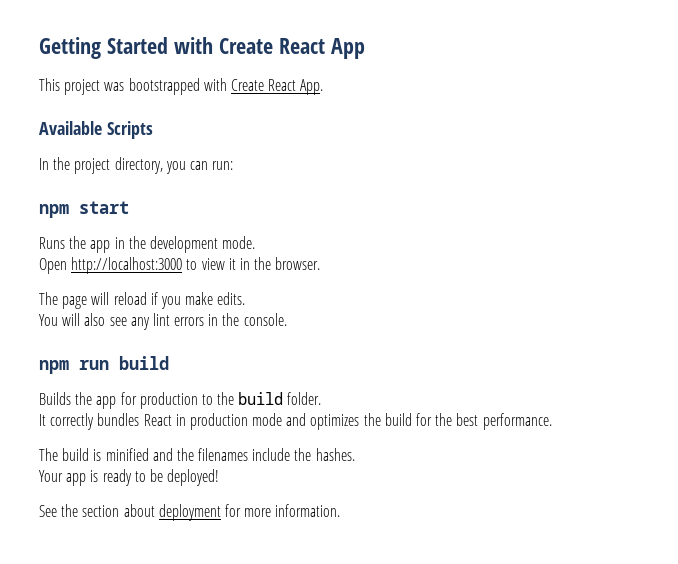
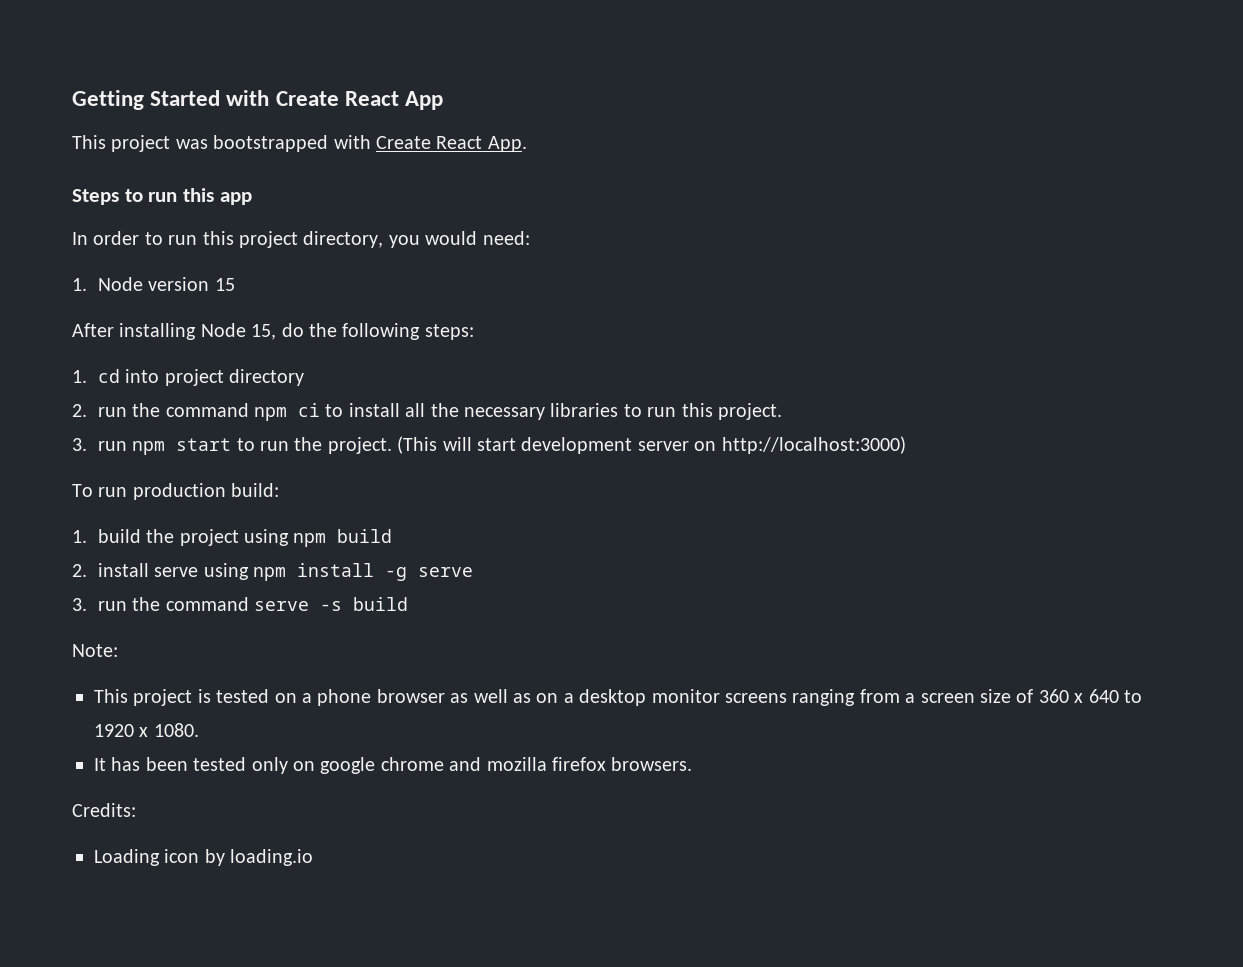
[39,121,153,139] [39,157,234,174] [39,201,129,218] [39,236,256,253] [39,257,321,274] [39,292,246,309] [39,313,287,330] [39,356,169,374] [39,392,322,409] [39,413,552,430] [39,448,355,461] [39,469,220,486] [39,504,341,521] Available Scripts // In the project directory, you can run: // npm start // Runs the app in the development mode. // Open http://localhost:3000 to view it in the browser. // The page will reload if you make edits. // You will also see any lint errors in the console. // npm run build // Builds the app for production to the build folder. // It correctly bundles React in production mode and optimizes the build for the best performance. // The build is minified and the filenames include the hashes. // Your app is ready to be deployed! // See the section about deployment for more information. -> [72,188,252,205] [72,231,530,248] [72,277,235,291] [72,323,474,340] [72,369,304,386] [72,403,782,421] [72,436,906,455] [72,483,280,500] [72,529,393,547] [72,563,473,581] [72,597,408,611] [72,644,118,657] [94,689,1142,706] [94,723,199,737] [94,757,693,774] [72,803,136,817] [94,849,314,866] Steps to run this app // In order to run this project directory, you would need: // 1. Node version 15 // After installing Node 15, do the following steps: // 1. cd into project directory // 2. run the command npm ci to install all the necessary libraries to run this project. // 3. run npm start to run the project. (This will start development server on http://localhost:3000) // To run production build: // 1. build the project using npm build // 2. install serve using npm install -g serve // 3. run the command serve -s build // Note: // This project is tested on a phone browser as well as on a desktop monitor screens ranging from a screen size of 360 x 640 to 1920 x 1080. // It has been tested only on google chrome and mozilla firefox browsers. // Credits: // Loading icon by loading.io

